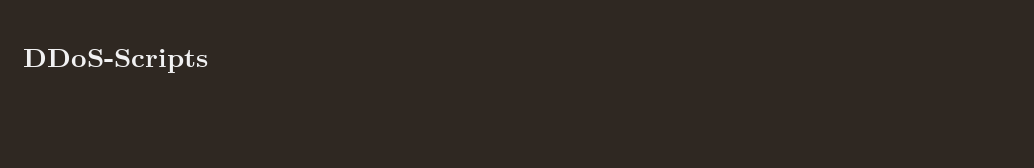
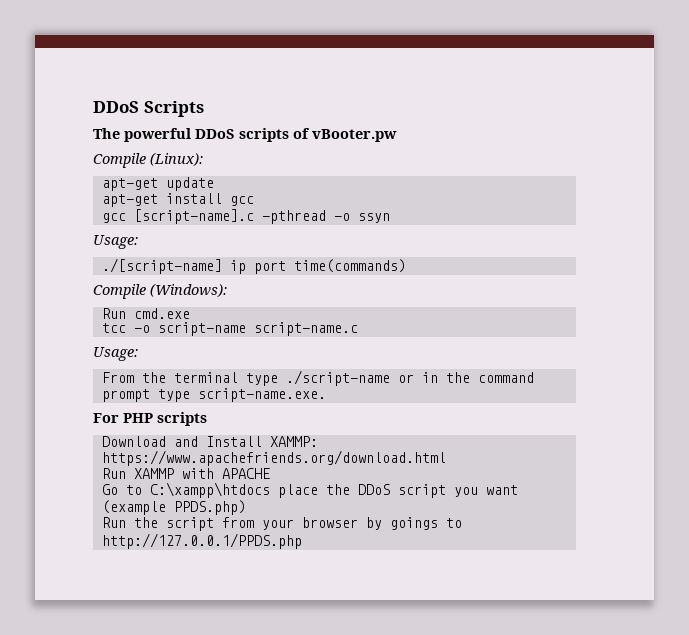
[23,49,208,73] DDoS-Scripts -> [93,101,204,117] [93,128,397,142] [93,152,203,168] [101,177,214,191] [101,193,254,207] [101,209,390,224] [93,235,138,249] [101,258,406,274] [93,283,227,299] [101,308,190,319] [101,322,358,336] [93,347,138,361] [101,370,534,386] [101,388,326,402] [93,412,207,426] [101,436,318,447] [101,450,446,466] [101,468,270,479] [101,482,518,498] [101,500,246,515] [101,517,462,531] [101,533,302,549] DDoS Scripts // The powerful DDoS scripts of vBooter.pw // Compile (Linux): // apt-get update // apt-get install gcc // gcc [script-name].c -pthread -o ssyn // Usage: // ./[script-name] ip port time(commands) // Compile (Windows): // Run cmd.exe // tcc -o script-name script-name.c // Usage: // From the terminal type ./script-name or in the command prompt type script-name.exe. // For PHP scripts // Download and Install XAMMP: https://www.apachefriends.org/download.html // Run XAMMP with APACHE // Go to C:\xampp\htdocs place the DDoS script you want (example PPDS.php) // Run the script from your browser by goings to http://127.0.0.1/PPDS.php

